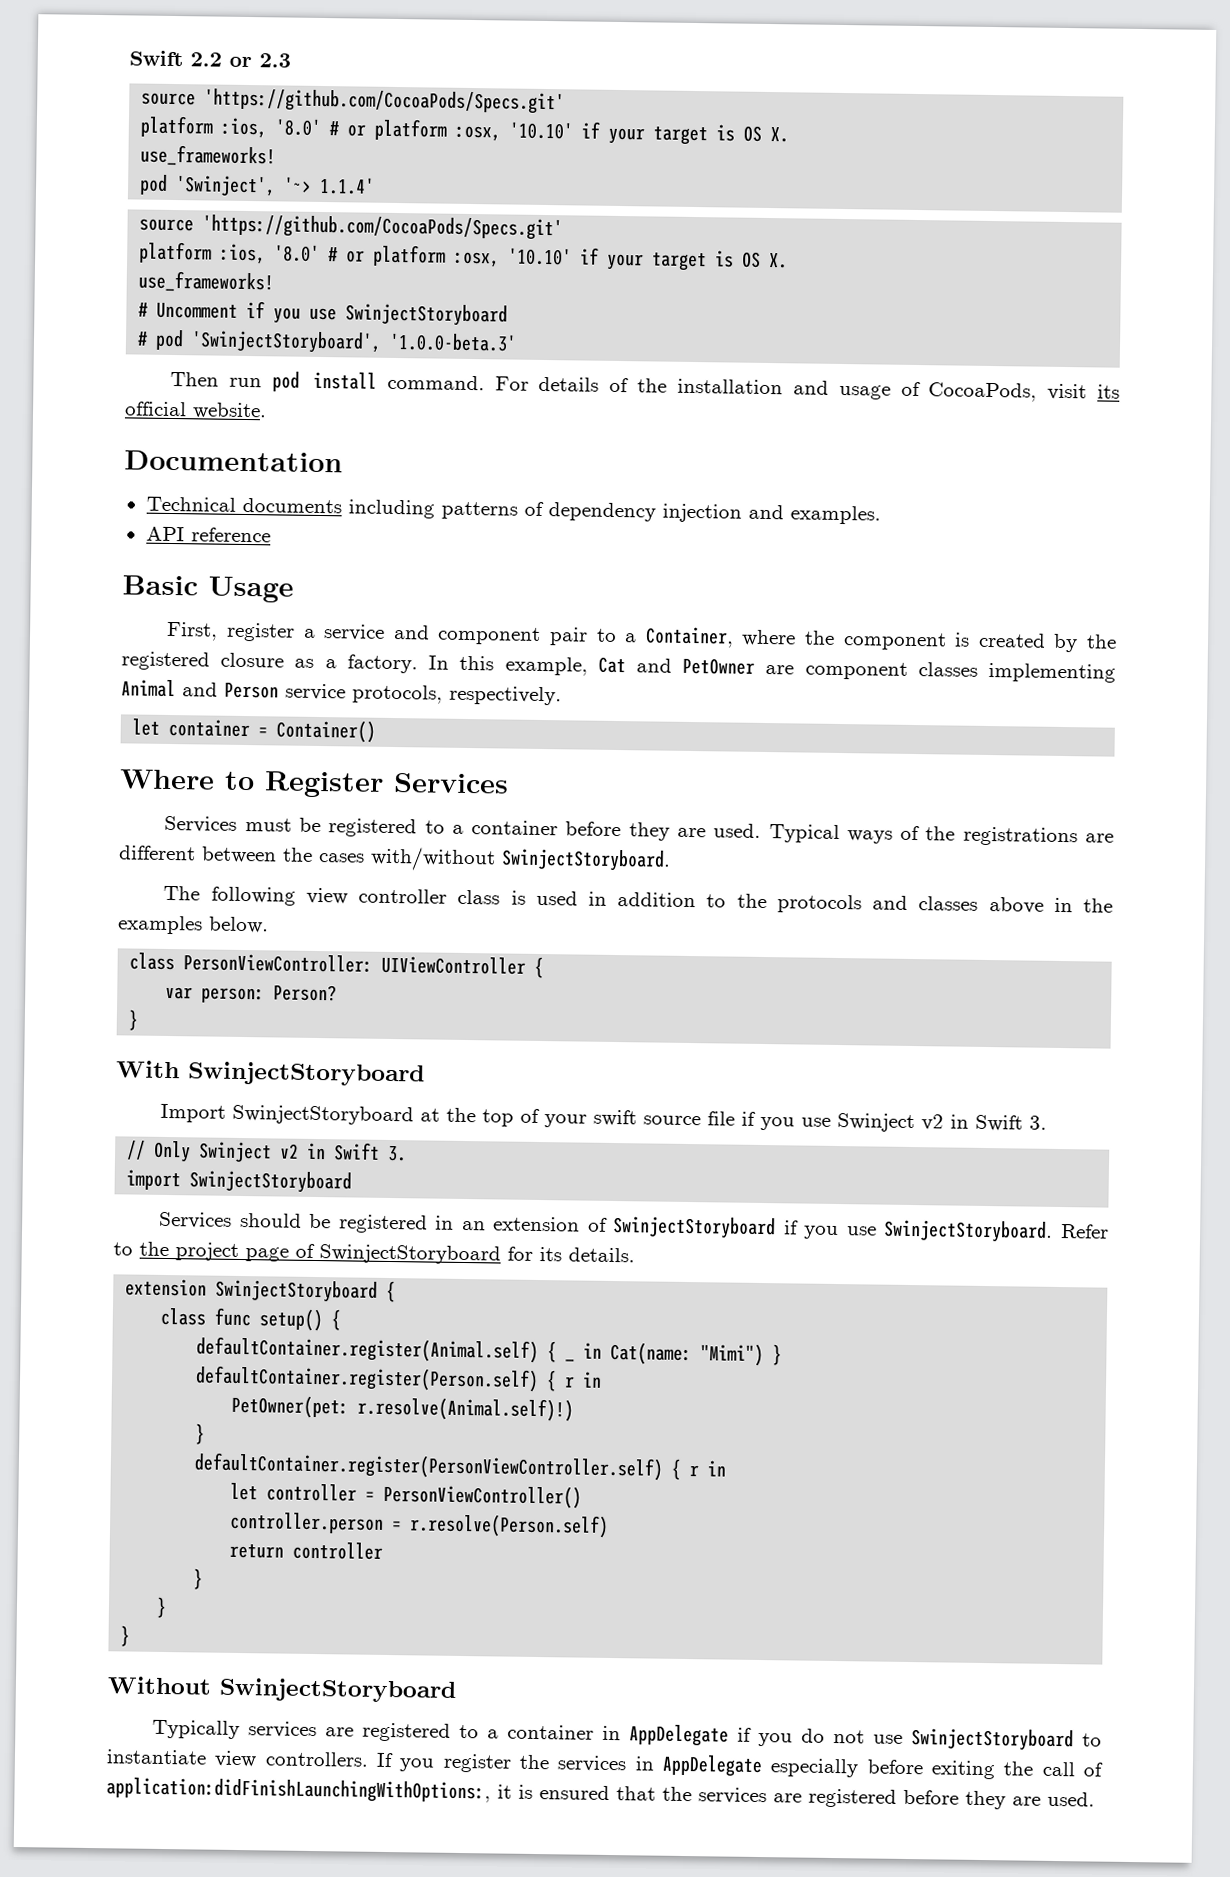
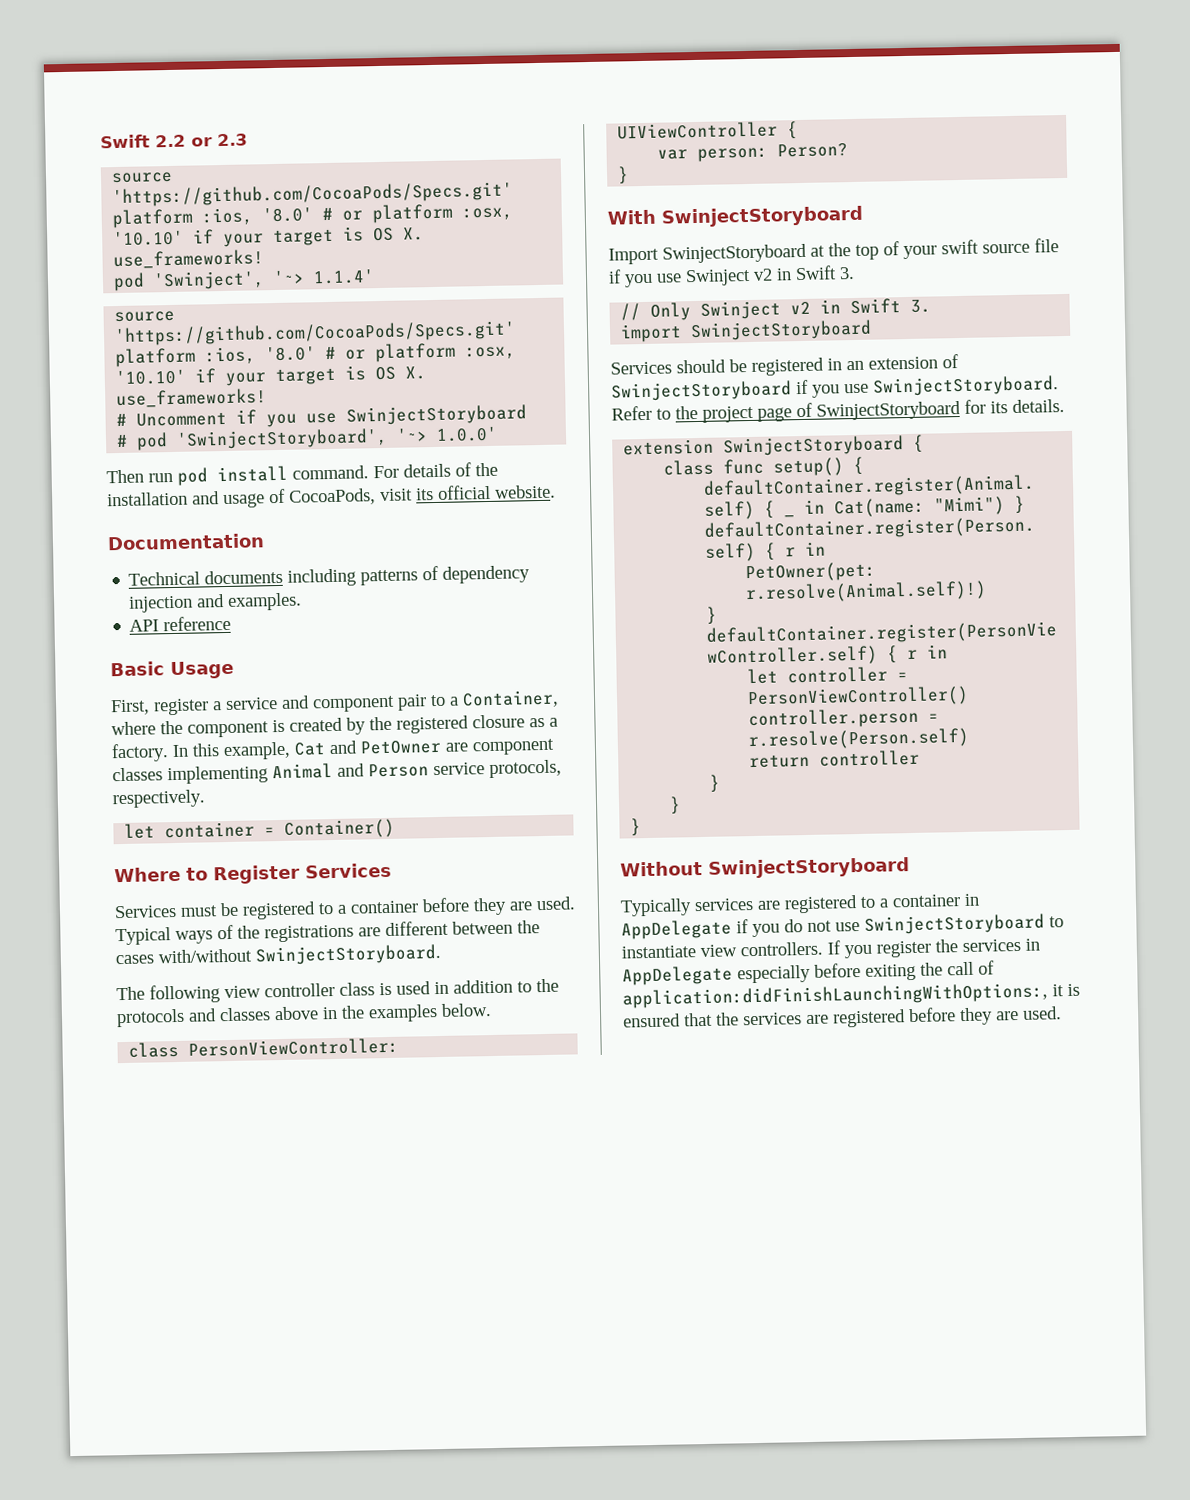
[389,332,518,352] '1.0.0-beta.3' -> [396,426,499,442] '~> 1.0.0'

